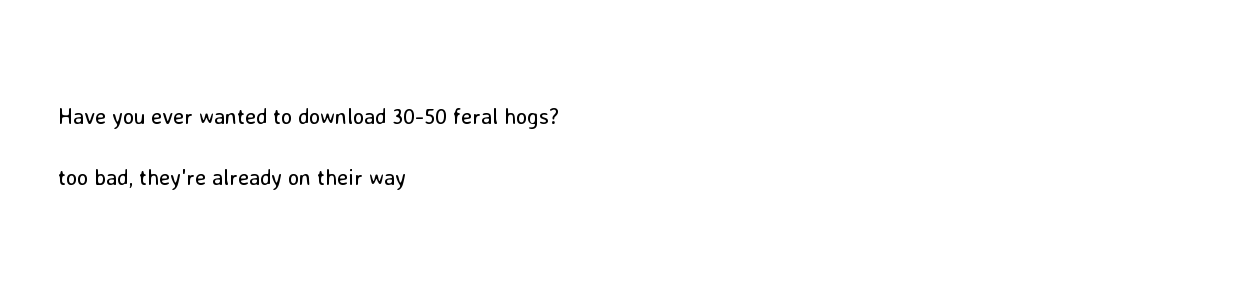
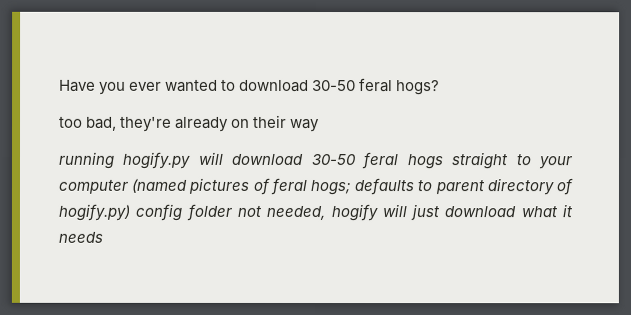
(406, 182) none -> [58,151,574,170] [58,177,573,196] [58,203,574,222] [58,231,103,243] // running hogify.py will download 30-50 feral hogs straight to your computer (named pictures of feral hogs; defaults to parent directory of hogify.py) config folder not needed, hogify will just download what it needs

